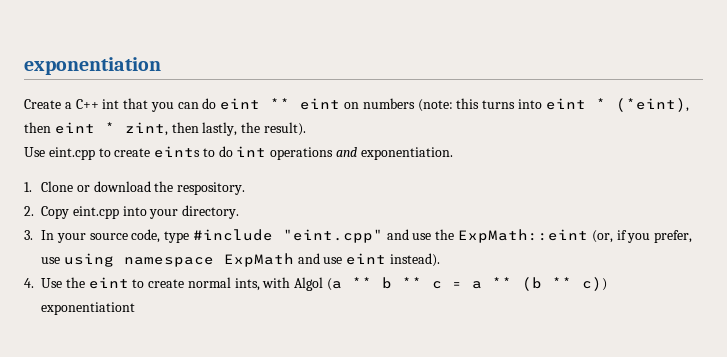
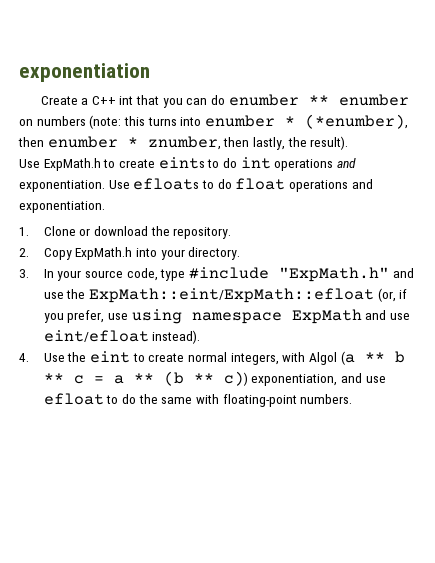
[220,98,341,110] eint ** eint -> [228,94,409,106] enumber ** enumber
[545,98,689,112] [24,122,168,136] eint * (*eint), then eint * zint, -> [204,114,408,129] [18,136,221,150] enumber * (*enumber), then enumber * znumber,
[48,147,95,160] eint.cpp -> [43,158,101,171] ExpMath.h
(453, 153) none -> [108,178,373,192] [19,201,105,213] Use efloats to do float operations and exponentiation.
[177,182,246,195] respository. -> [173,227,232,239] repository.
[72,206,119,219] eint.cpp -> [75,247,133,260] ExpMath.h
[282,229,383,243] "eint.cpp" -> [278,267,389,282] "ExpMath.h"
[457,229,588,243] ExpMath::eint -> [89,288,375,303] ExpMath::eint/ExpMath::efloat
[346,253,387,265] eint -> [43,330,149,342] eint/efloat
[234,278,260,291] ints, -> [230,353,279,365] integers,
[41,302,135,315] exponentiationt -> [251,373,386,386] [43,393,353,407] exponentiation, and use efloat to do the same with floating-point numbers.

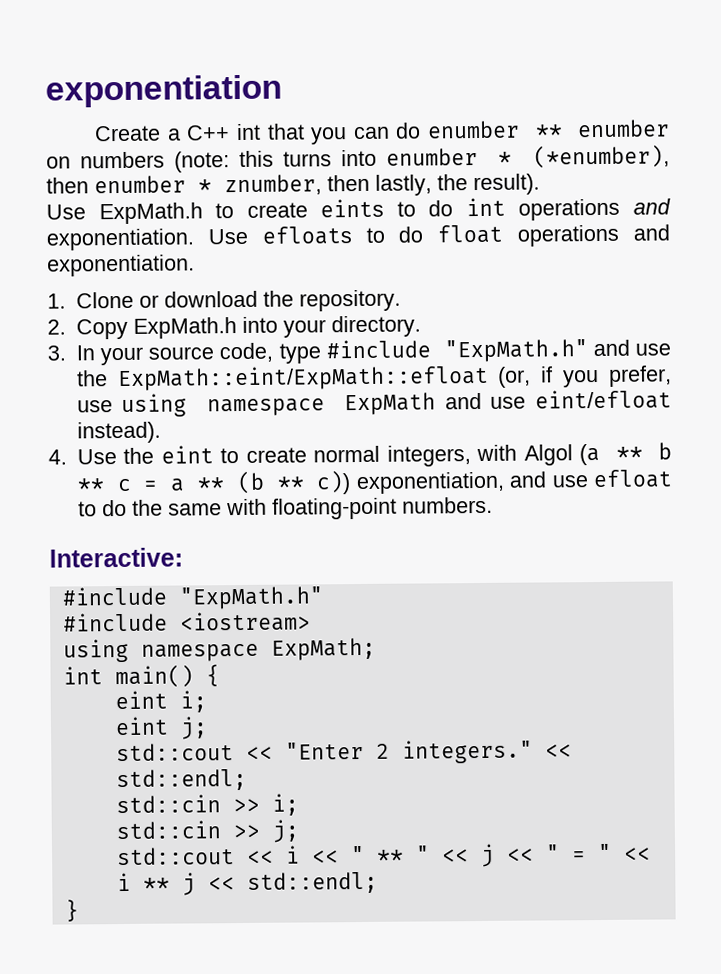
(353, 399) none -> [49,547,183,568] [61,586,324,610] [62,611,311,632] [62,637,376,663] [62,664,220,689] [114,690,207,713] [114,716,208,740] [115,739,572,764] [115,768,247,792] [115,793,299,816] [115,819,299,843] [116,843,651,868] [116,871,378,896] [64,899,79,922] // Interactive: // #include "ExpMath.h" // #include <iostream> // using namespace ExpMath; // int main() { // eint i; // eint j; // std::cout << "Enter 2 integers." << std::endl; // std::cin >> i; // std::cin >> j; // std::cout << i << " ** " << j << " = " << i ** j << std::endl; // }

